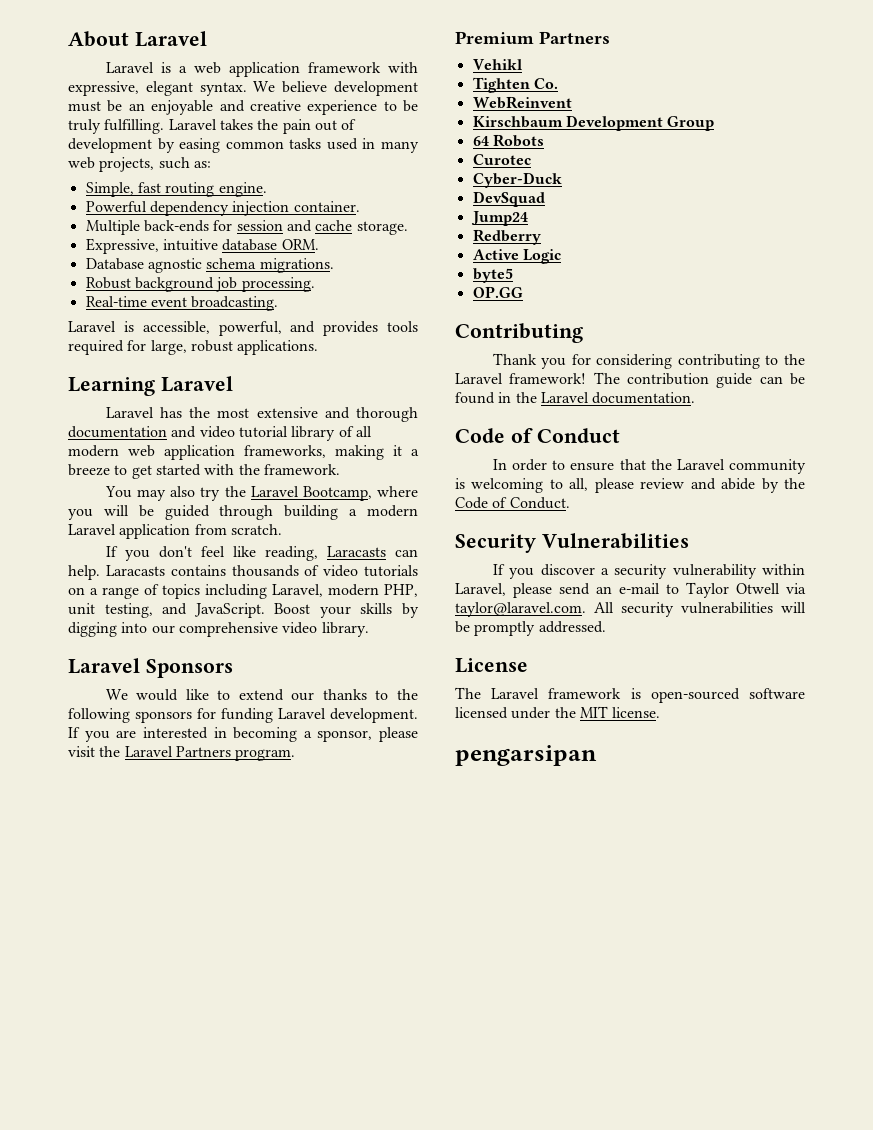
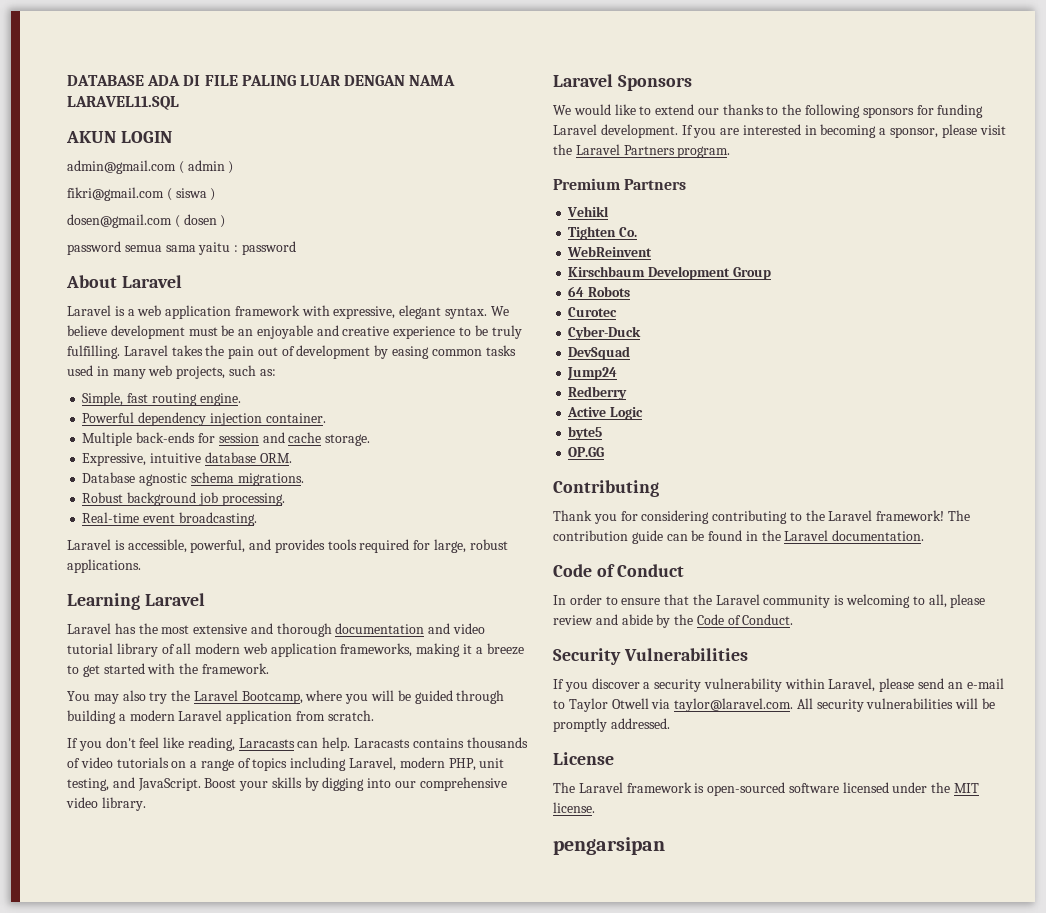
(68, 39) none -> [67,75,456,86] [67,96,179,110] [66,131,172,143] [67,160,234,174] [67,187,216,201] [67,214,226,228] [67,241,296,255] DATABASE ADA DI FILE PALING LUAR DENGAN NAMA LARAVEL11.SQL // AKUN LOGIN // admin@gmail.com ( admin ) // fikri@gmail.com ( siswa ) // dosen@gmail.com ( dosen ) // password semua sama yaitu : password //

